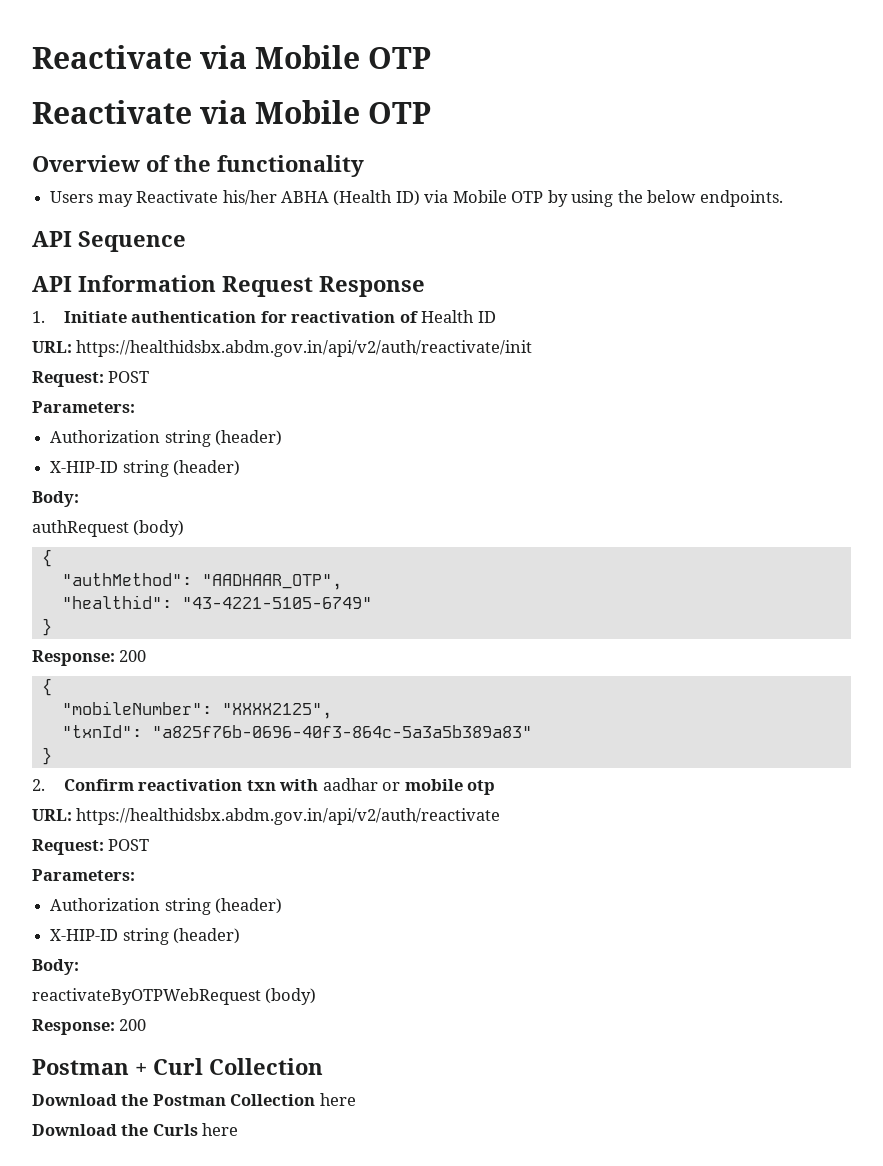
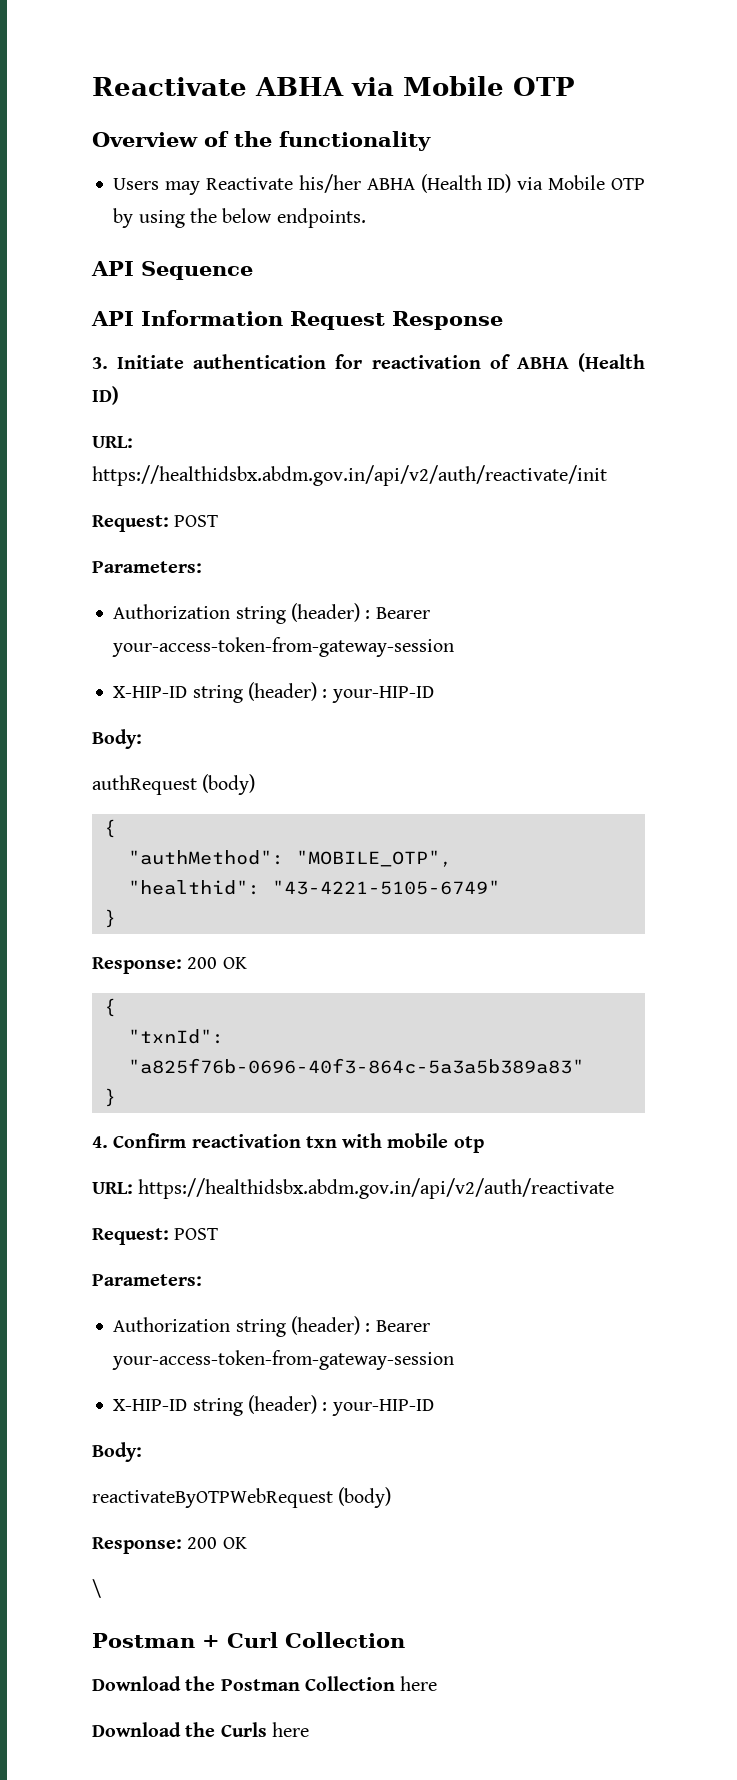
[32,45,432,69] [32,100,192,124] Reactivate via Mobile OTP // Reactivate -> [92,77,344,96] Reactivate ABHA
[32,311,45,323] 1. -> [92,357,108,369] 3.
[421,310,496,323] Health ID -> [516,353,646,372] [92,386,119,405] ABHA (Health ID)
[50,460,241,477] // X-HIP-ID string (header) -> [365,607,430,619] [112,637,455,657] [113,682,434,703] : Bearer your-access-token-from-gateway-session // X-HIP-ID string (header) : your-HIP-ID
[201,574,342,590] "AADHAAR_OTP", -> [295,850,452,867] "MOBILE_OTP",
[41,678,52,696] [61,701,332,719] // { // "mobileNumber": "XXXX2125", -> [222,957,247,969] [103,998,116,1017] OK // {
[32,779,45,791] 2. -> [92,1136,108,1148] 4.
[322,778,401,791] aadhar or -> (383, 1140) none
[50,928,241,945] // X-HIP-ID string (header) -> [365,1320,430,1332] [112,1350,455,1370] [113,1395,434,1416] : Bearer your-access-token-from-gateway-session // X-HIP-ID string (header) : your-HIP-ID
(147, 1025) none -> [222,1537,247,1549] [92,1579,101,1598] OK // \

